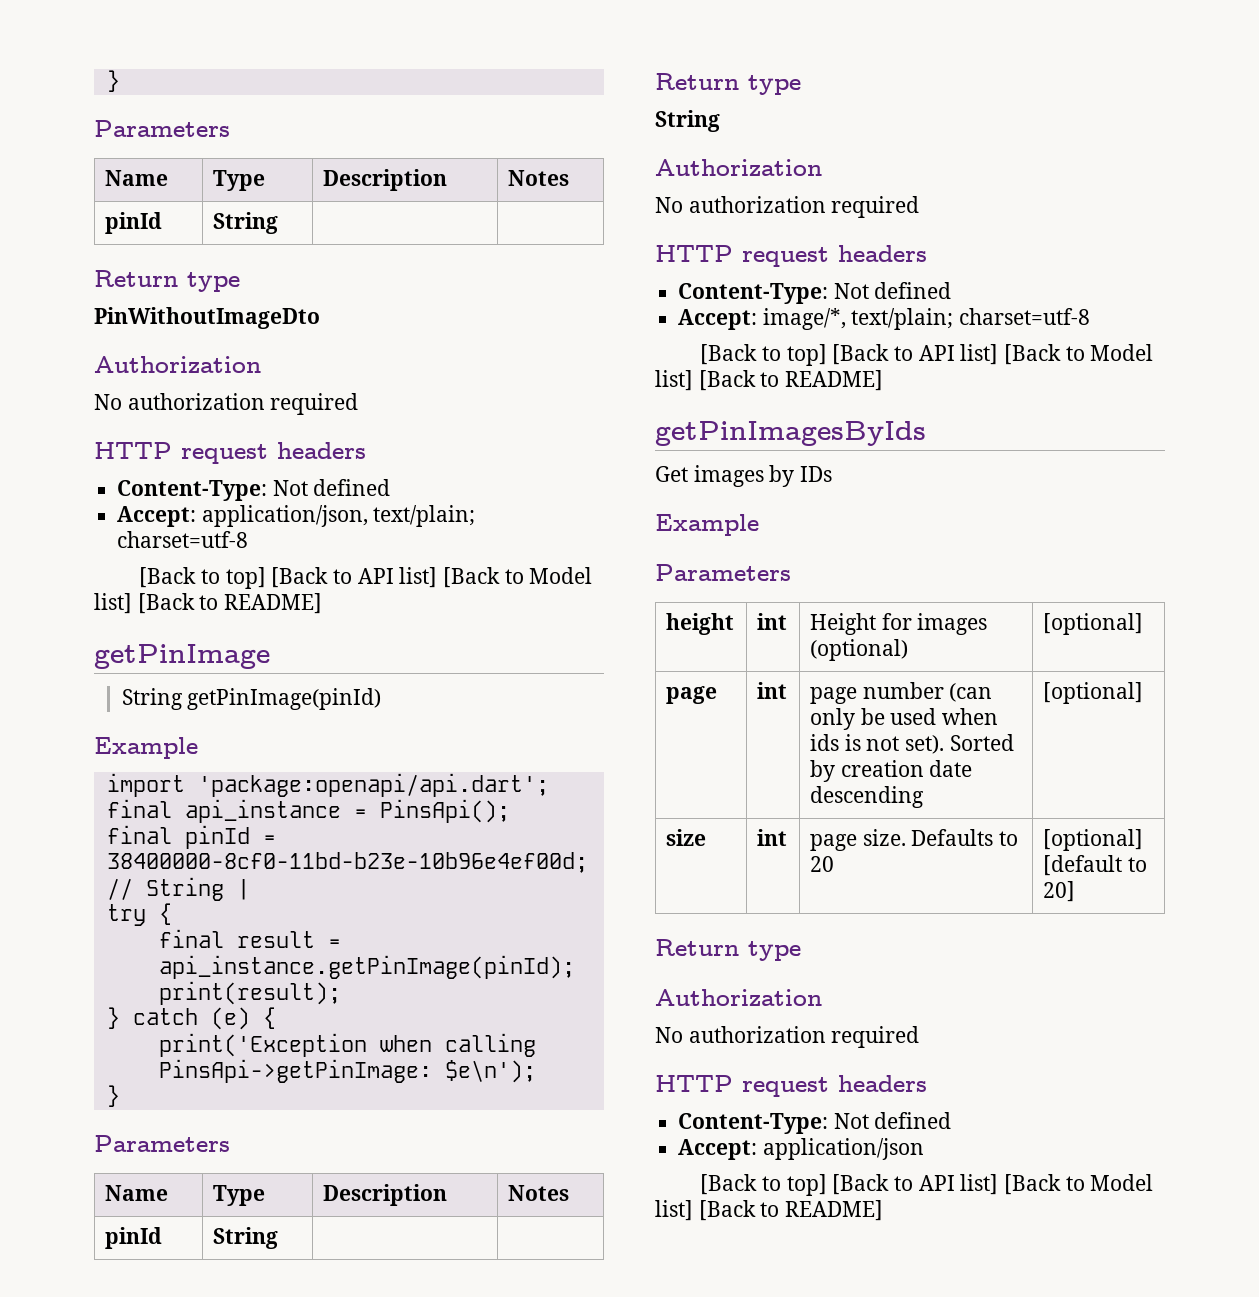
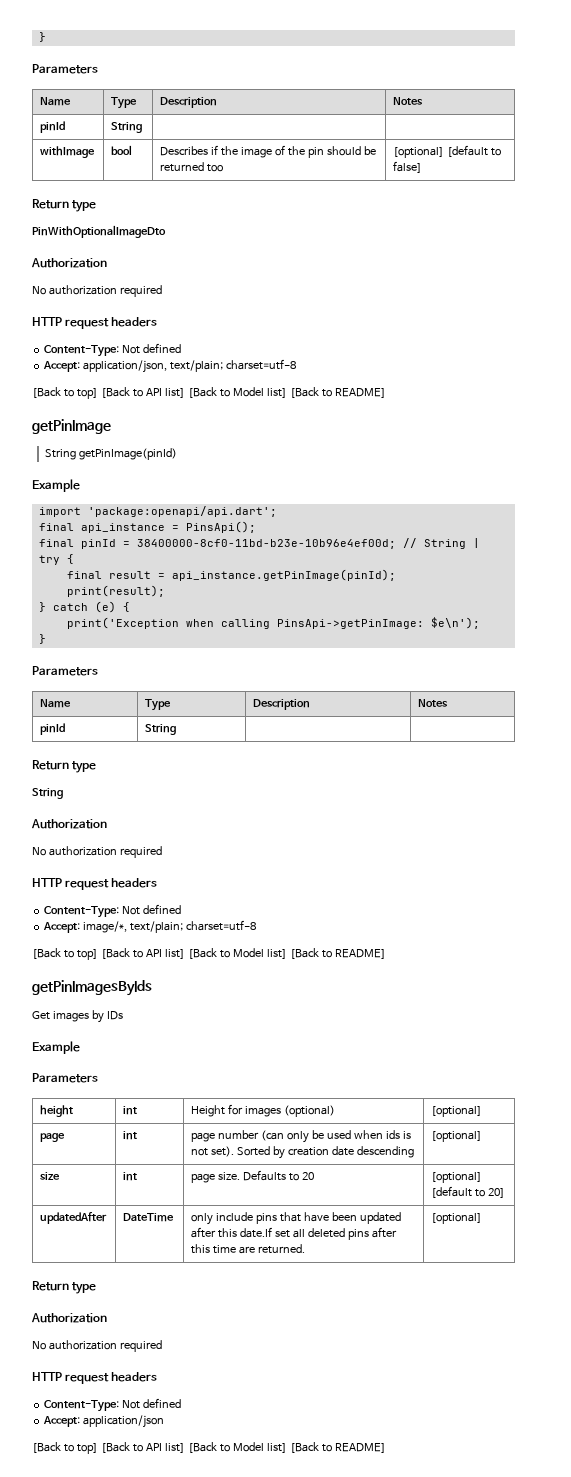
[106,70,120,92] [94,120,230,137] [105,170,169,186] [213,170,266,191] [323,169,448,191] [508,170,570,186] [105,212,163,234] [213,212,279,234] [94,270,240,292] [94,307,320,329] } // Parameters // Name | Type | Description | Notes // pinId | String | | // Return type // PinWithoutImageDto -> [38,32,46,42] [32,64,98,74] [40,97,72,106] [111,97,138,109] [160,97,218,108] [393,97,424,105] [40,121,66,133] [111,122,143,133] [40,146,96,158] [111,145,133,155] [160,145,377,158] [160,162,224,172] [393,145,502,158] [393,161,423,173] [32,199,97,212] [32,225,166,238] } // Parameters // Name | Type | Description | Notes // pinId | String | | // withImage | bool | Describes if the image of the pin should be returned too | [optional] [default to false] // Return type // PinWithOptionalImageDto
(1076, 891) none -> [40,1212,108,1224] [123,1213,175,1222] [191,1212,402,1225] [191,1227,398,1240] [191,1244,306,1254] [431,1213,483,1224] // updatedAfter | DateTime | only include pins that have been updated after this date.If set all deleted pins after this time are returned. | [optional]

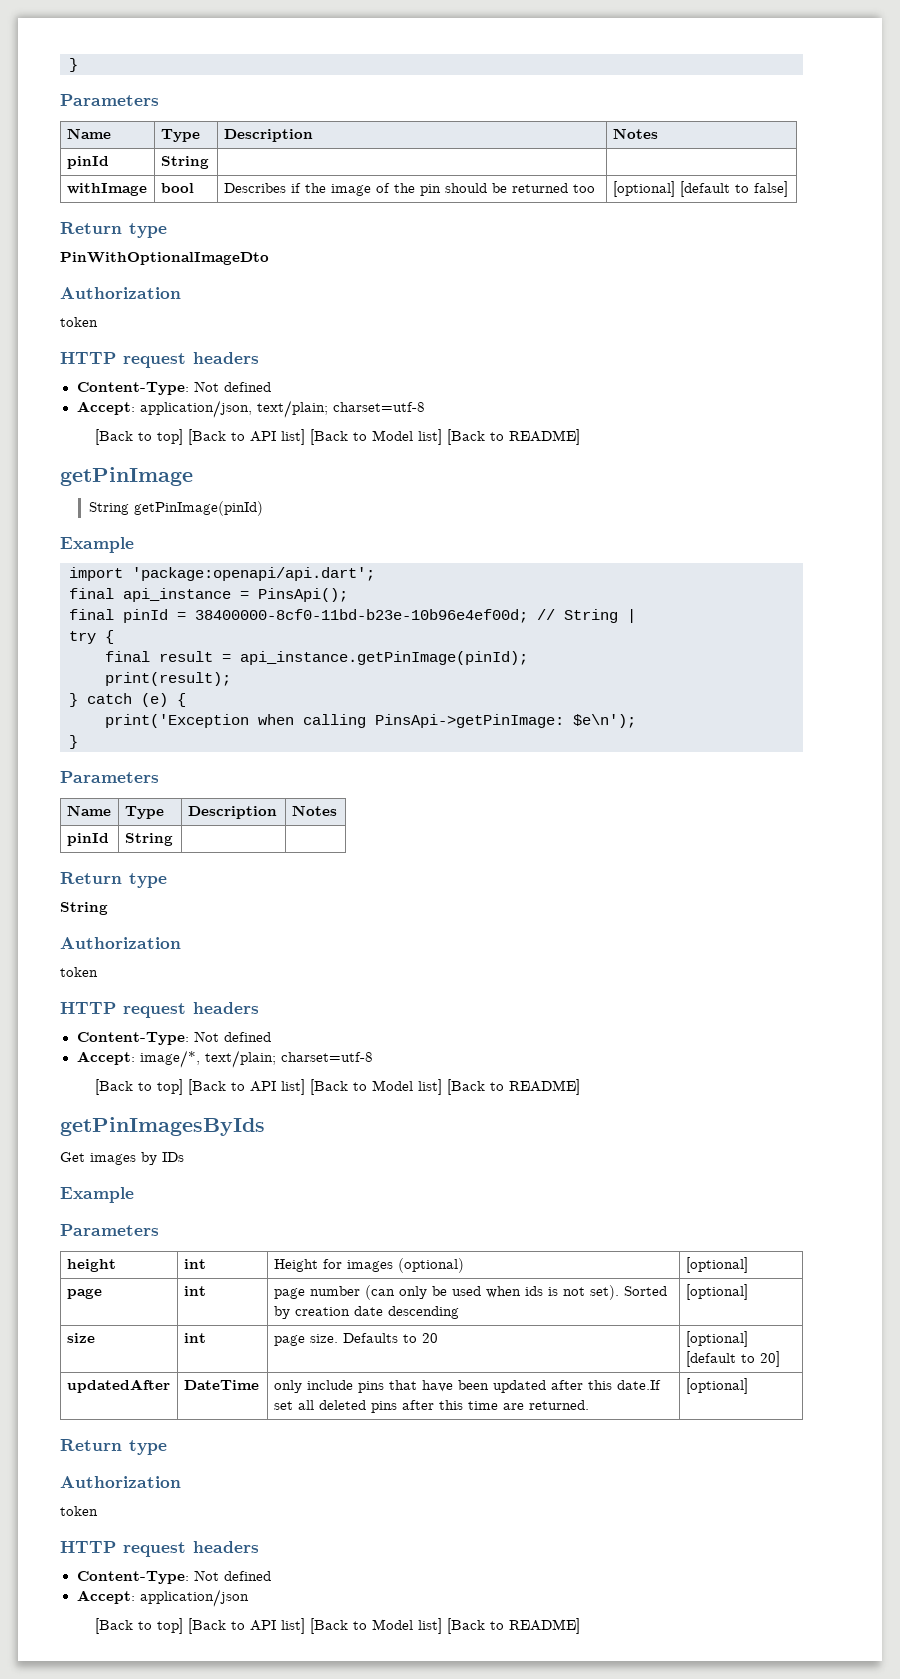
[32,285,162,297] No authorization required -> [60,317,98,327] token
[32,846,162,858] No authorization required -> [60,967,98,977] token
[32,1340,162,1352] No authorization required -> [60,1506,98,1516] token

